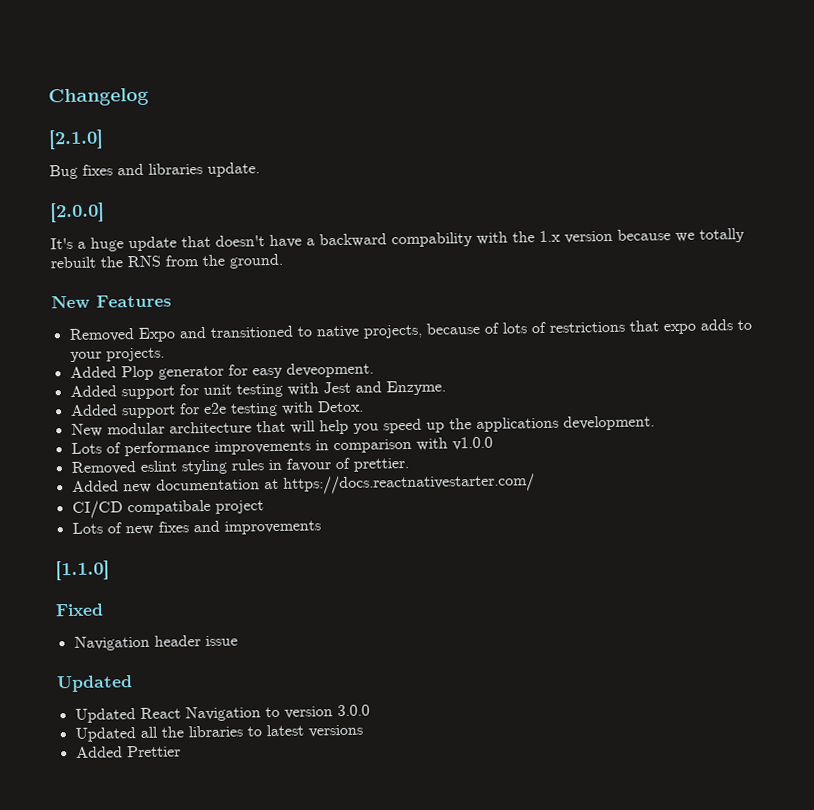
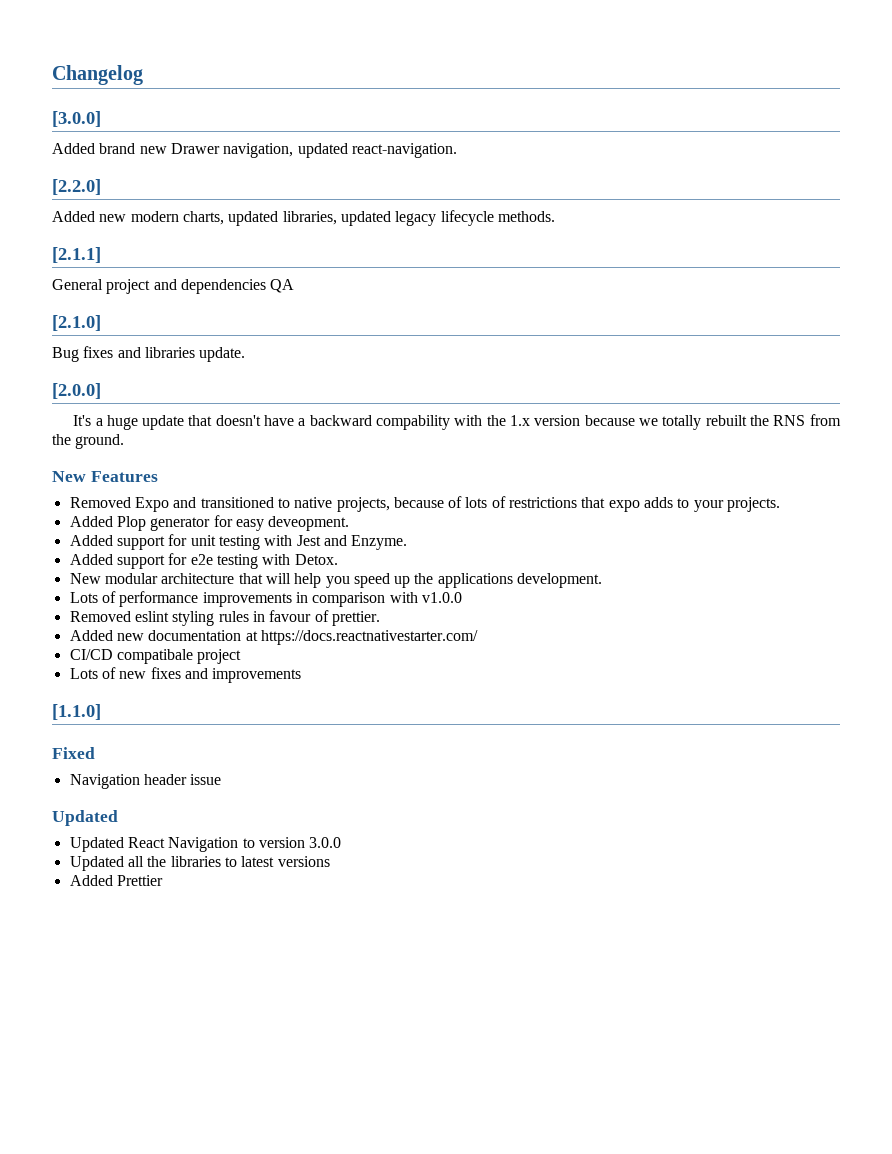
(149, 97) none -> [52,111,101,127] [52,143,457,158] [52,179,101,195] [52,210,555,226] [52,247,101,263] [52,279,295,294] // [3.0.0] // Added brand new Drawer navigation, updated react-navigation. // [2.2.0] // Added new modern charts, updated libraries, updated legacy lifecycle methods. // [2.1.1] // General project and dependencies QA

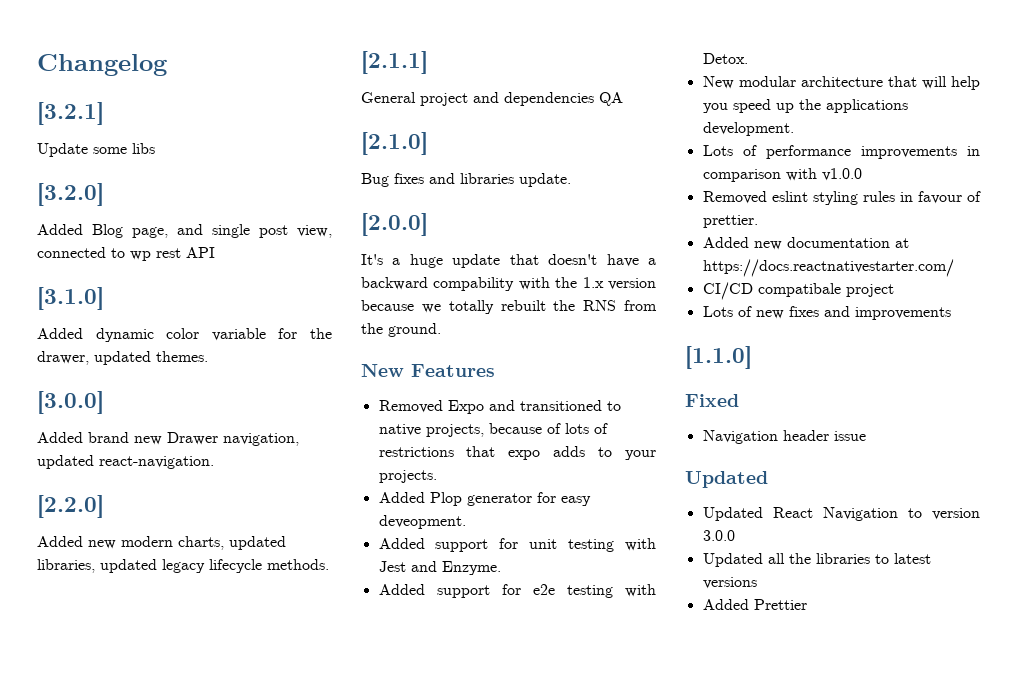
(143, 75) none -> [37,102,104,125] [37,143,155,157] [37,183,104,206] [37,224,332,238] [37,247,215,261] [37,287,104,310] [37,328,332,342] [37,351,208,365] // [3.2.1] // Update some libs // [3.2.0] // Added Blog page, and single post view, connected to wp rest API // [3.1.0] // Added dynamic color variable for the drawer, updated themes.

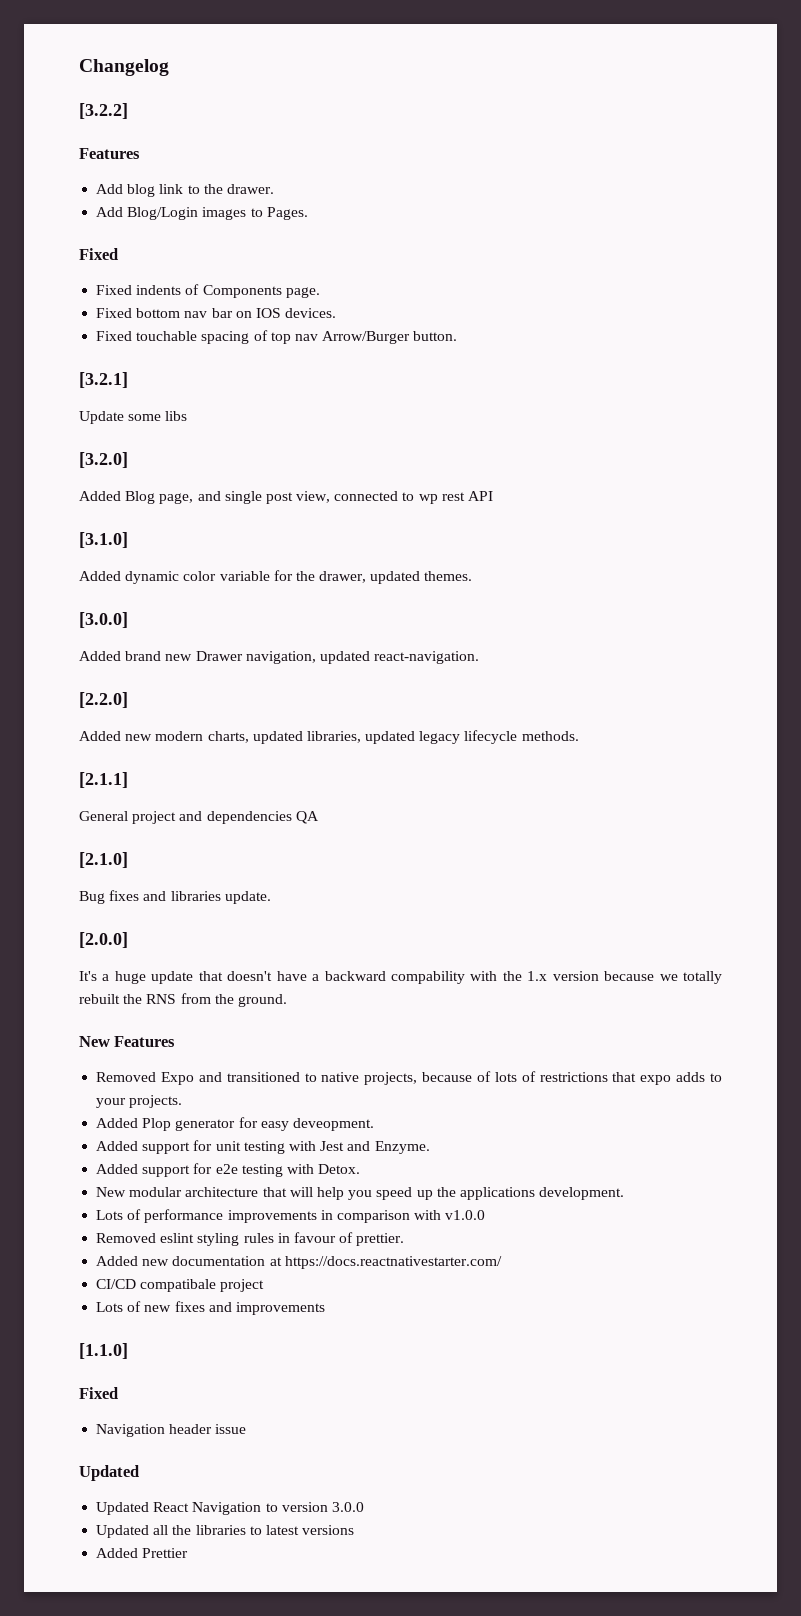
(167, 65) none -> [79,103,128,119] [79,148,140,159] [96,184,274,197] [96,207,308,220] [79,248,118,260] [96,284,320,298] [96,308,337,318] [96,330,458,344] // [3.2.2] // Features // Add blog link to the drawer. // Add Blog/Login images to Pages. // Fixed // Fixed indents of Components page. // Fixed bottom nav bar on IOS devices. // Fixed touchable spacing of top nav Arrow/Burger button.

